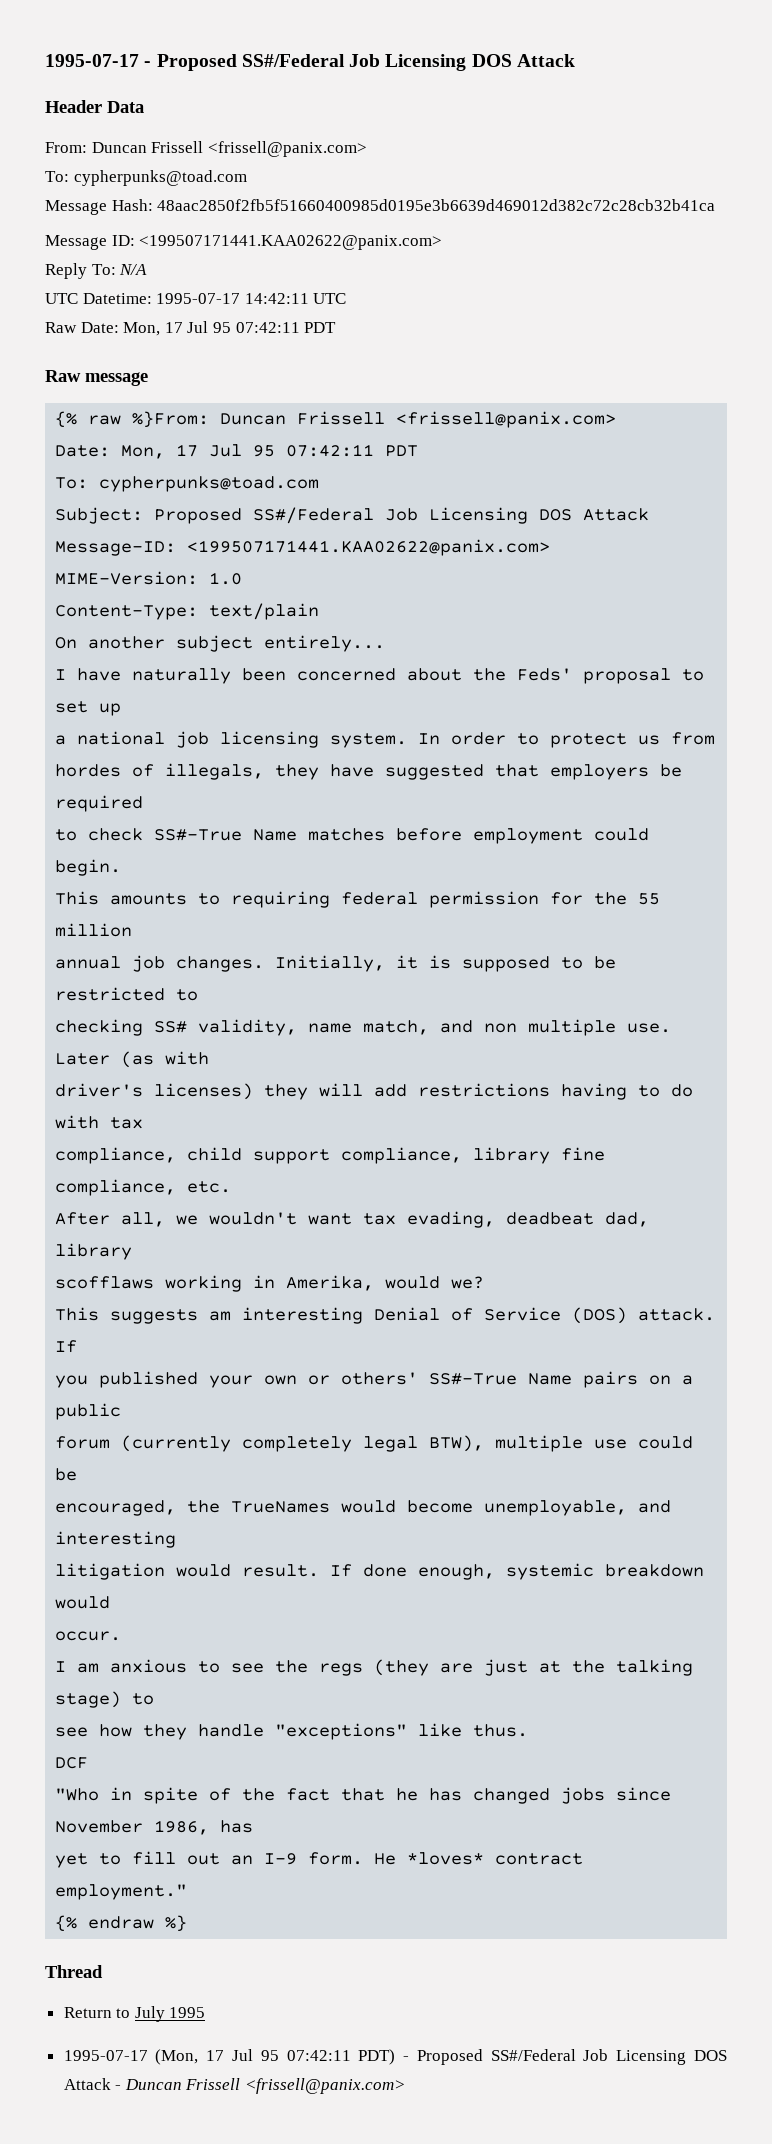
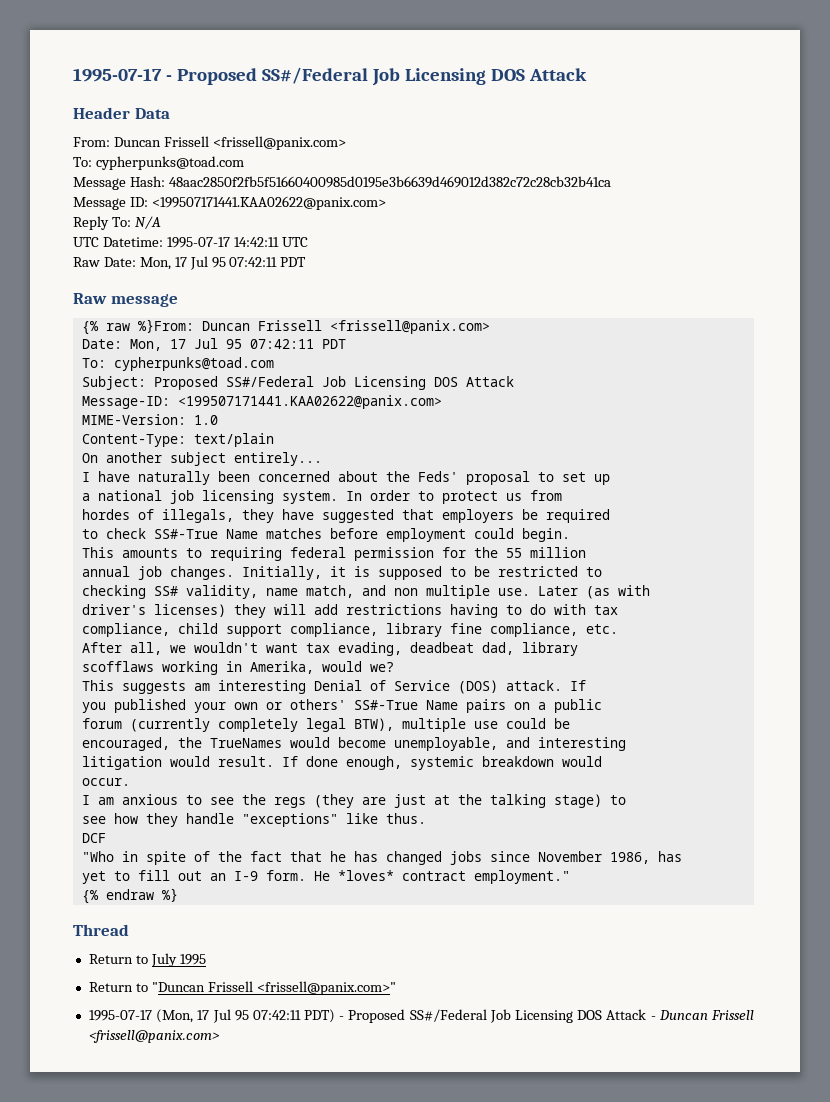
(206, 2012) none -> [88,981,396,995] // Return to "Duncan Frissell <frissell@panix.com>"

